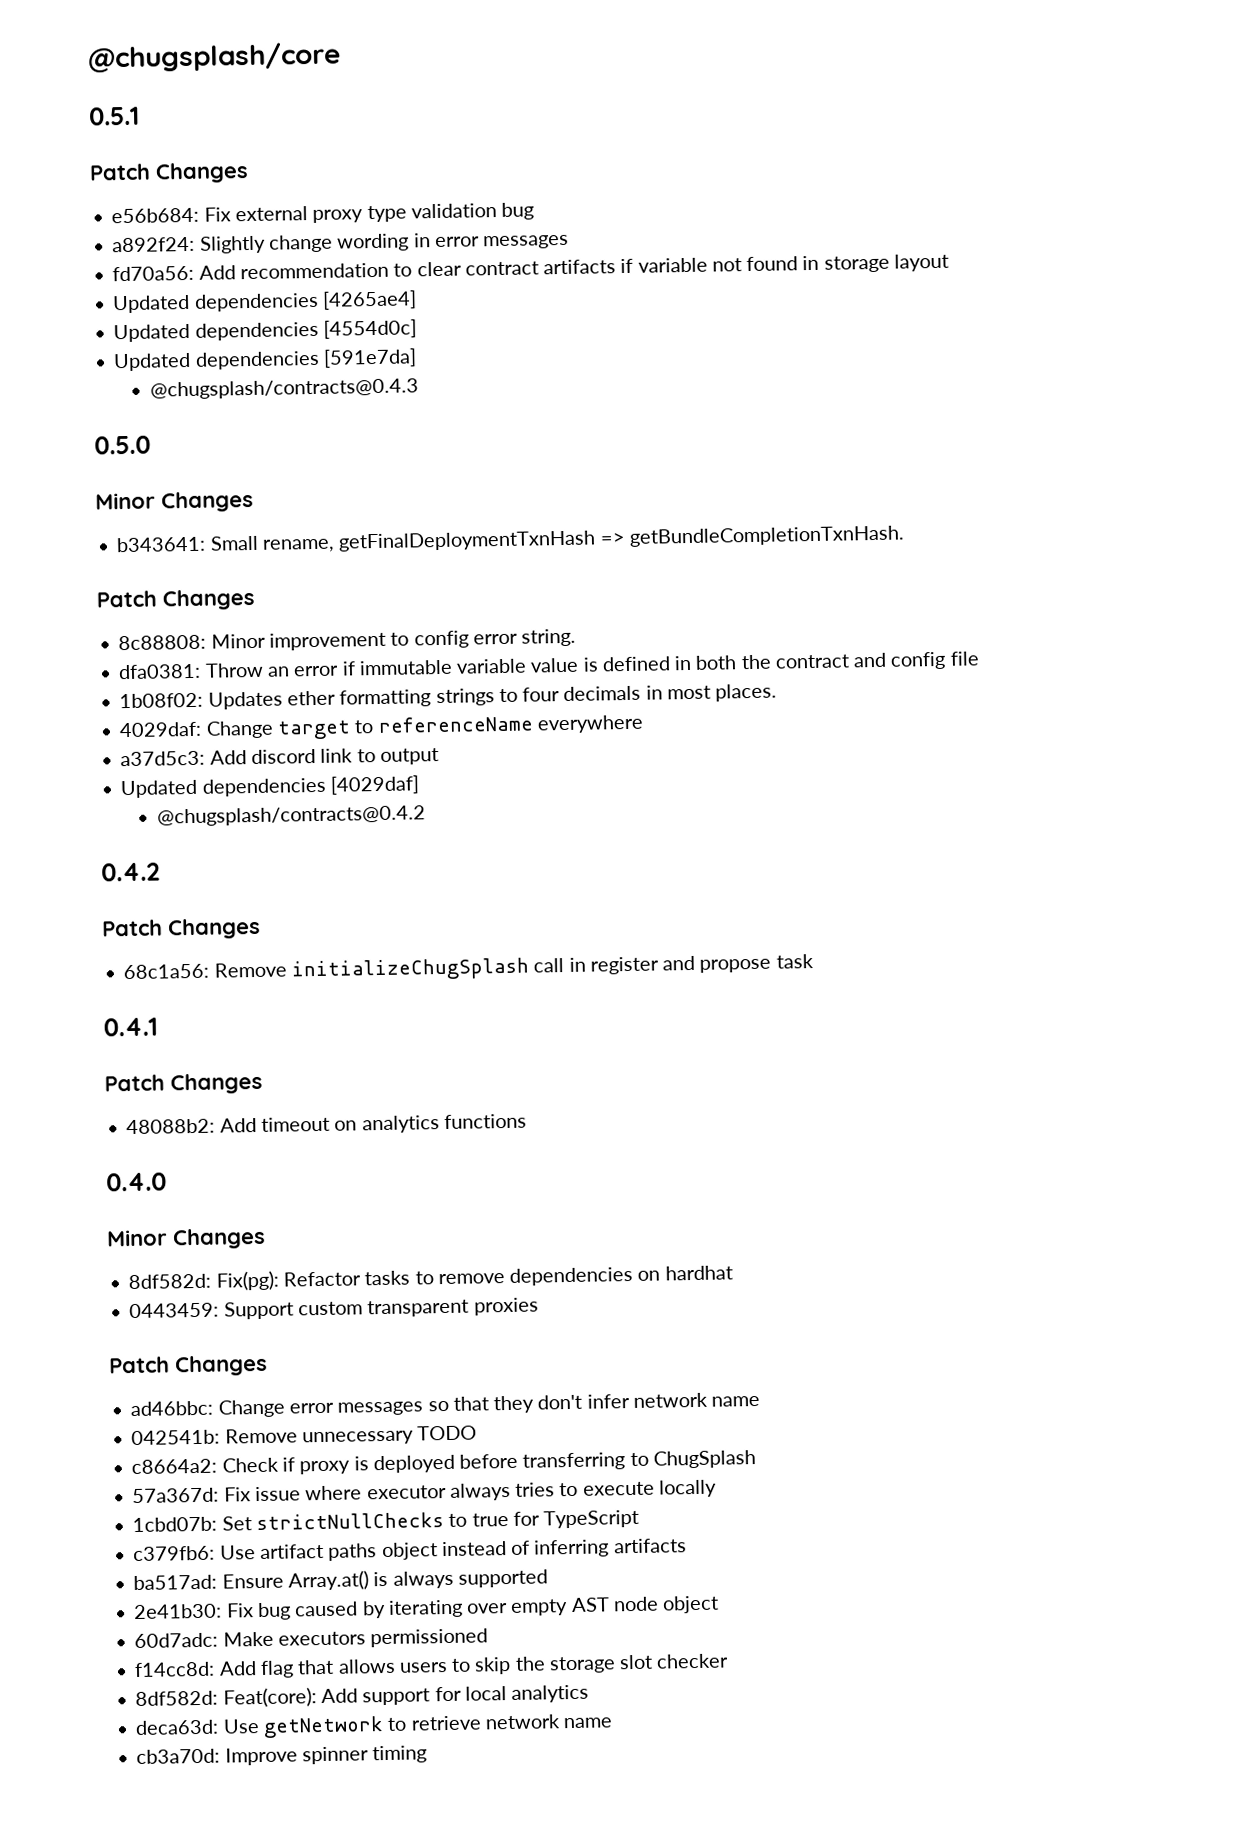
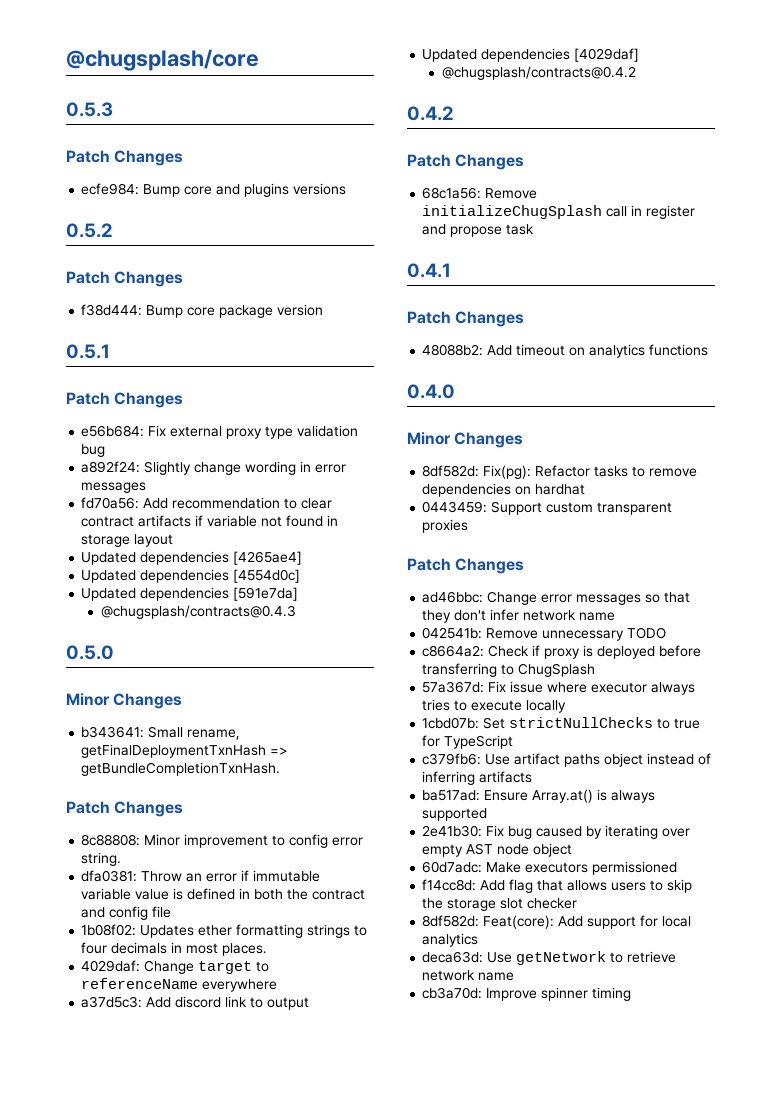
(341, 57) none -> [66,102,113,117] [66,150,184,166] [81,183,347,197] [66,223,113,238] [66,271,184,287] [81,304,324,318] // 0.5.3 // Patch Changes // ecfe984: Bump core and plugins versions // 0.5.2 // Patch Changes // f38d444: Bump core package version

